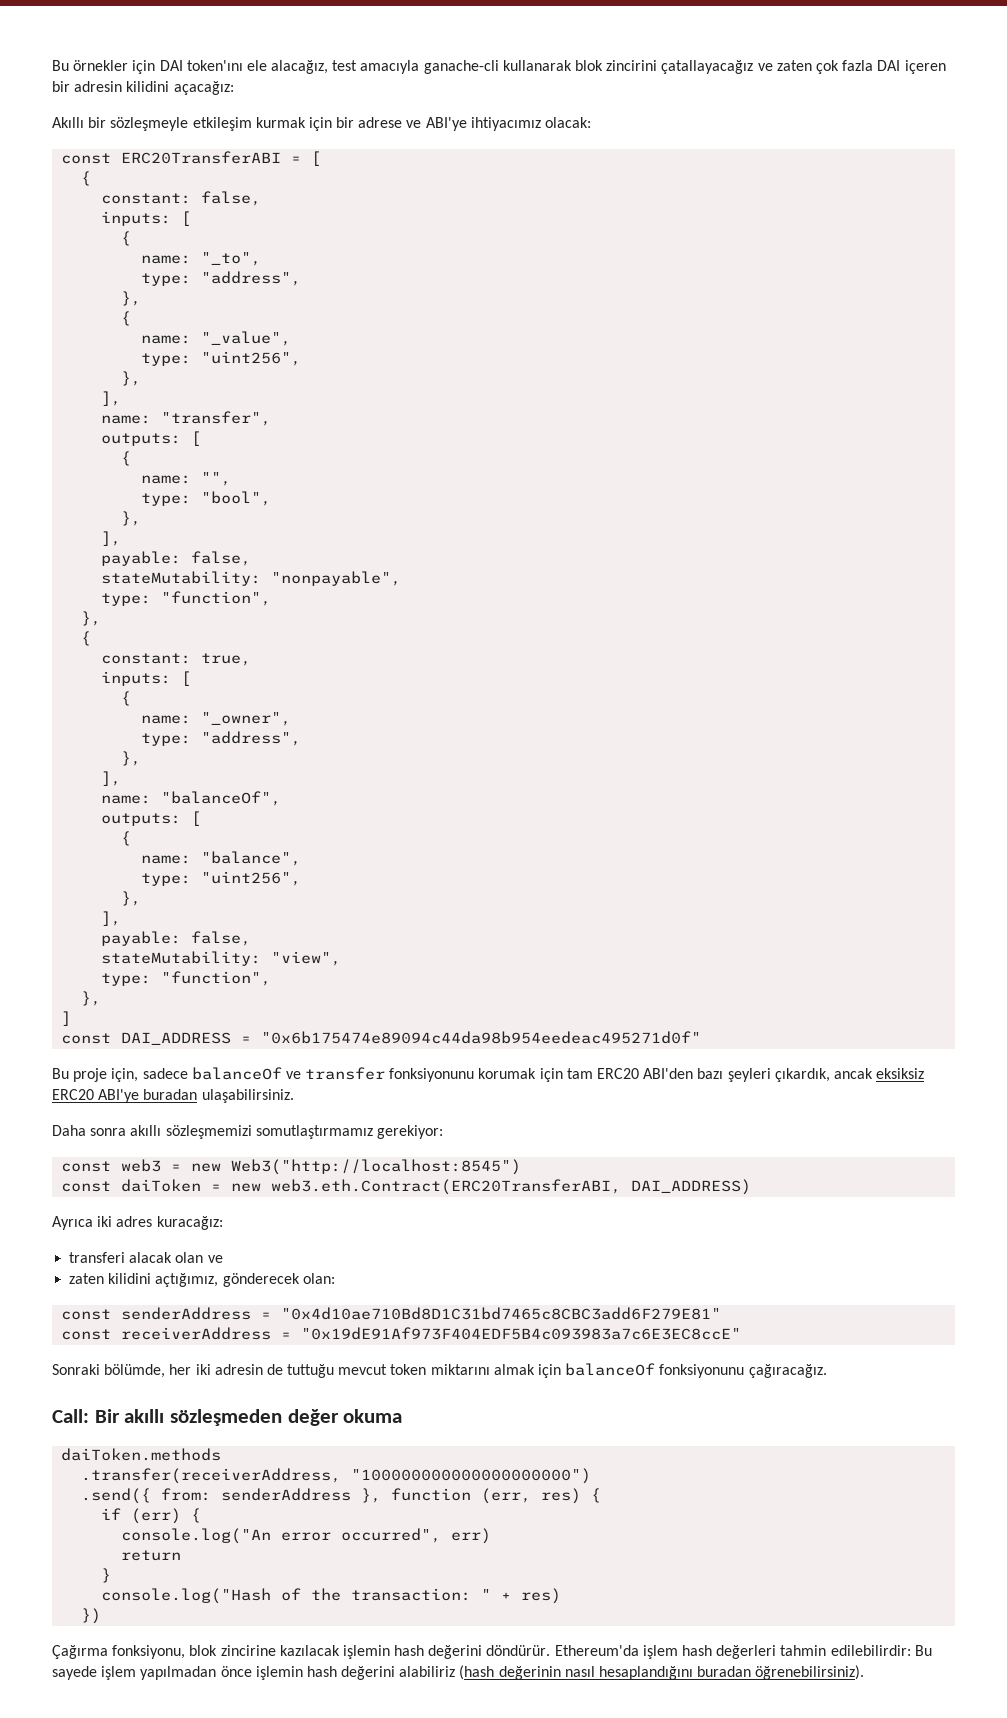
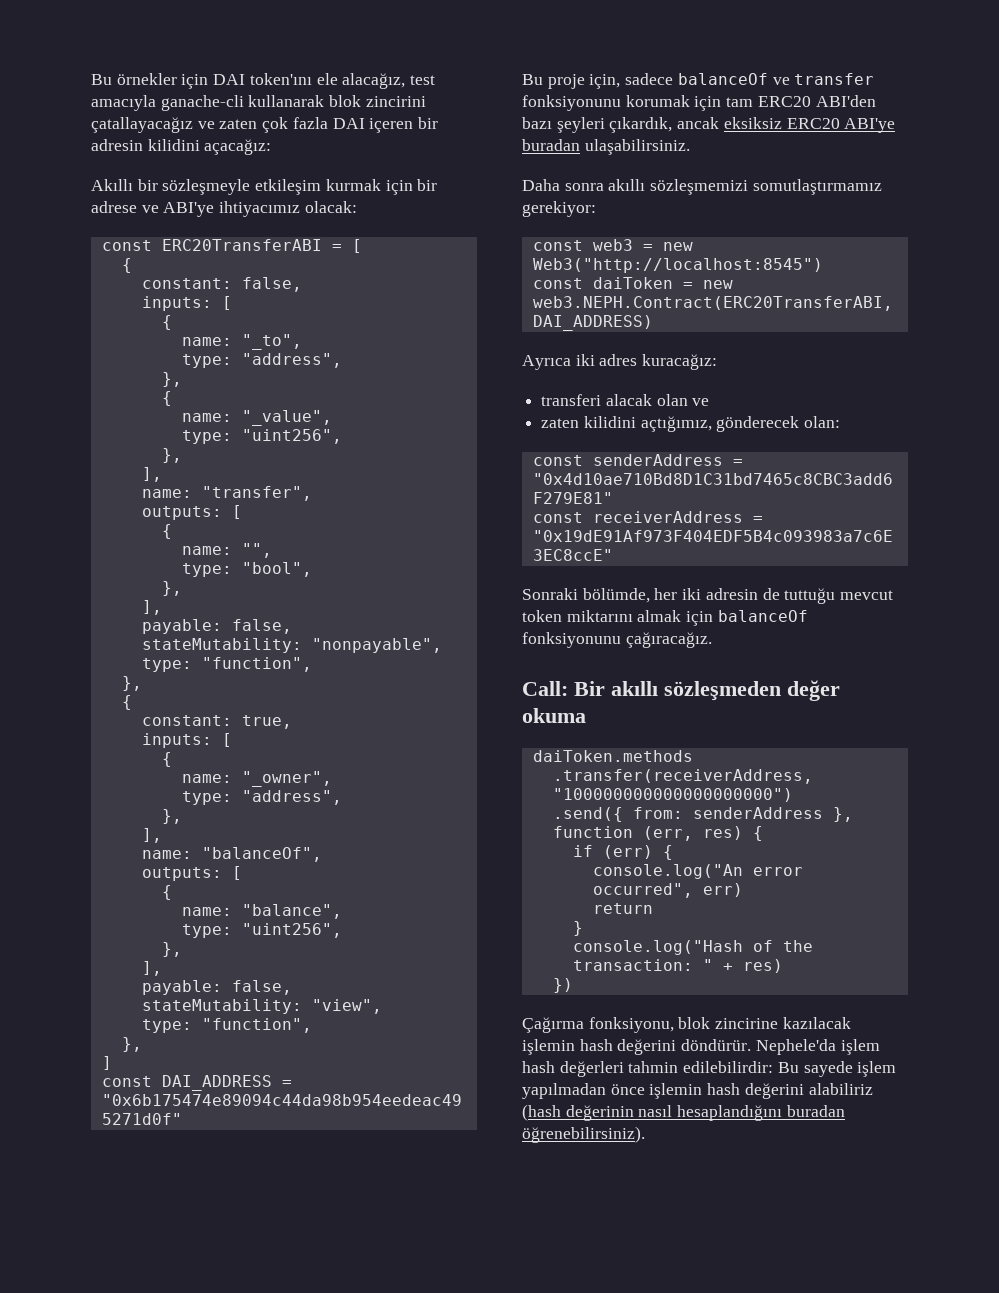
[271,1179,622,1195] web3.eth.Contract(ERC20TransferABI, -> [532,296,893,311] web3.NEPH.Contract(ERC20TransferABI,
[554,1645,639,1656] Ethereum'da -> [755,1039,836,1055] Nephele'da

